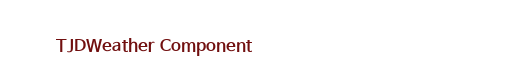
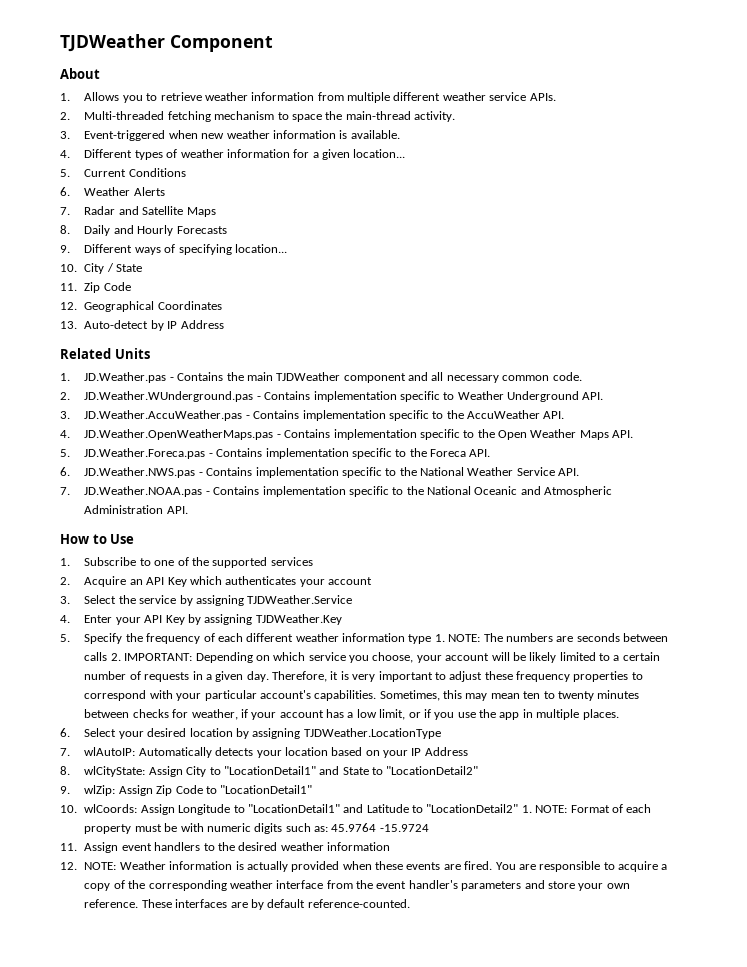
(253, 47) none -> [60,68,100,79] [60,92,556,103] [60,111,456,122] [60,130,400,141] [60,149,406,160] [60,168,186,177] [60,187,165,196] [60,206,216,217] [60,225,227,236] [60,244,287,255] [60,263,143,274] [60,282,131,293] [60,301,222,312] [60,320,224,331] [60,348,150,359] [60,372,582,383] [60,391,604,402] [60,410,565,421] [60,429,634,440] [60,448,491,459] [60,467,580,478] [60,486,613,497] [84,505,188,514] [60,534,135,544] [60,557,313,568] [60,576,373,587] [60,595,353,606] [60,614,342,625] [60,633,669,644] [84,652,660,663] [84,671,643,682] [84,690,640,701] [84,709,619,720] [60,728,441,739] [60,747,468,758] [60,766,479,777] [60,785,313,796] [60,804,652,815] [84,823,429,834] [60,842,391,853] [60,861,668,872] [84,880,630,891] [84,899,410,910] // About // 1. Allows you to retrieve weather information from multiple different weather service APIs. // 2. Multi-threaded fetching mechanism to space the main-thread activity. // 3. Event-triggered when new weather information is available. // 4. Different types of weather information for a given location... // 5. Current Conditions // 6. Weather Alerts // 7. Radar and Satellite Maps // 8. Daily and Hourly Forecasts // 9. Different ways of specifying location... // 10. City / State // 11. Zip Code // 12. Geographical Coordinates // 13. Auto-detect by IP Address // Related Units // 1. JD.Weather.pas - Contains the main TJDWeather component and all necessary common code. // 2. JD.Weather.WUnderground.pas - Contains implementation specific to Weather Underground API. // 3. JD.Weather.AccuWeather.pas - Contains implementation specific to the AccuWeather API. // 4. JD.Weather.OpenWeatherMaps.pas - Contains implementation specific to the Open Weather Maps API. // 5. JD.Weather.Foreca.pas - Contains implementation specific to the Foreca API. // 6. JD.Weather.NWS.pas - Contains implementation specific to the National Weather Service API. // 7. JD.Weather.NOAA.pas - Contains implementation specific to the National Oceanic and Atmospheric Administration API. // How to Use // 1. Subscribe to one of the supported services // 2. Acquire an API Key which authenticates your account // 3. Select the service by assigning TJDWeather.Service // 4. Enter your API Key by assigning TJDWeather.Key // 5. Specify the frequency of each different weather information type 1. NOTE: The numbers are seconds between calls 2. IMPORTANT: Depending on which service you choose, your account will be likely limited to a certain number of requests in a given day. Therefore, it is very important to adjust these frequency properties to correspond with your particular account's capabilities. Sometimes, this may mean ten to twenty minutes between checks for weather, if your account has a low limit, or if you use the app in multiple places. // 6. Select your desired location by assigning TJDWeather.LocationType // 7. wlAutoIP: Automatically detects your location based on your IP Address // 8. wlCityState: Assign City to "LocationDetail1" and State to "LocationDetail2" // 9. wlZip: Assign Zip Code to "LocationDetail1" // 10. wlCoords: Assign Longitude to "LocationDetail1" and Latitude to "LocationDetail2" 1. NOTE: Format of each property must be with numeric digits such as: 45.9764 -15.9724 // 11. Assign event handlers to the desired weather information // 12. NOTE: Weather information is actually provided when these events are fired. You are responsible to acquire a copy of the corresponding weather interface from the event handler's parameters and store your own reference. These interfaces are by default reference-counted.

